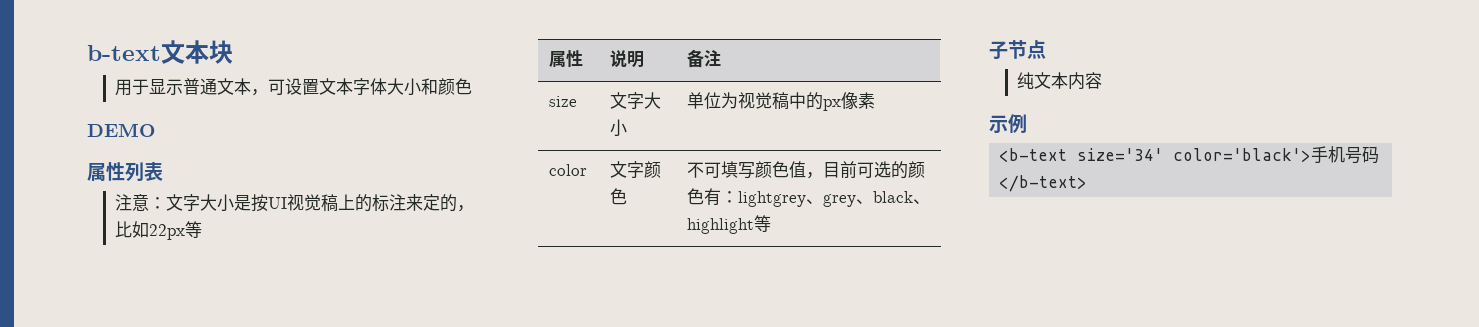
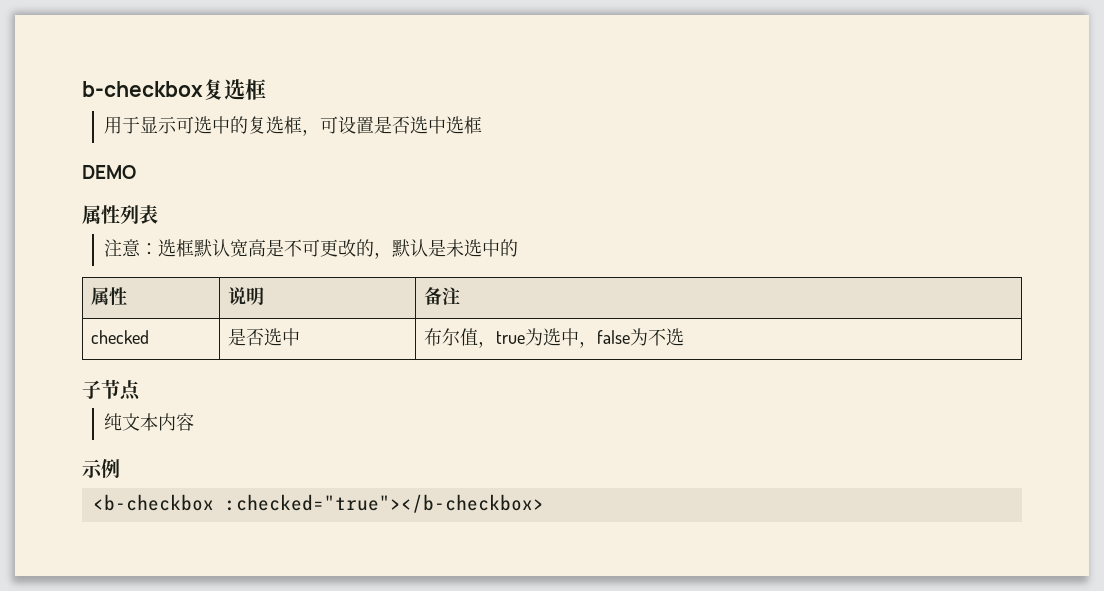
[87,40,233,64] b-text文本块 -> [82,79,266,100] b-checkbox复选框
[183,78,473,96] 普通文本，可设置文本字体大小和颜色 -> [176,116,483,136] 可选中的复选框，可设置是否选中选框
[166,194,475,212] [115,221,203,240] [548,50,583,67] [609,50,644,68] [686,49,721,68] [548,96,577,107] [609,92,661,109] [609,119,627,137] [686,92,875,111] [548,164,587,176] [609,161,661,178] [609,188,627,205] [686,161,925,179] [686,188,930,207] [686,215,771,234] 文字大小是按UI视觉稿上的标注来定的，比如22px等 // 属性 | 说明 | 备注 // size | 文字大小 | 单位为视觉稿中的px像素 // color | 文字颜色 | 不可填写颜色值，目前可选的颜色有：lightgrey、grey、black、highlight等 -> [158,239,519,259] [91,287,128,306] [228,287,265,305] [424,287,461,305] [91,330,150,344] [228,328,301,346] [424,328,685,348] 选框默认宽高是不可更改的，默认是未选中的 // 属性 | 说明 | 备注 // checked | 是否选中 | 布尔值，true为选中，false为不选
[999,146,1380,164] [999,175,1088,192] <b-text size='34' color='black'>手机号码</b-text> -> [92,494,544,513] <b-checkbox :checked="true"></b-checkbox>

